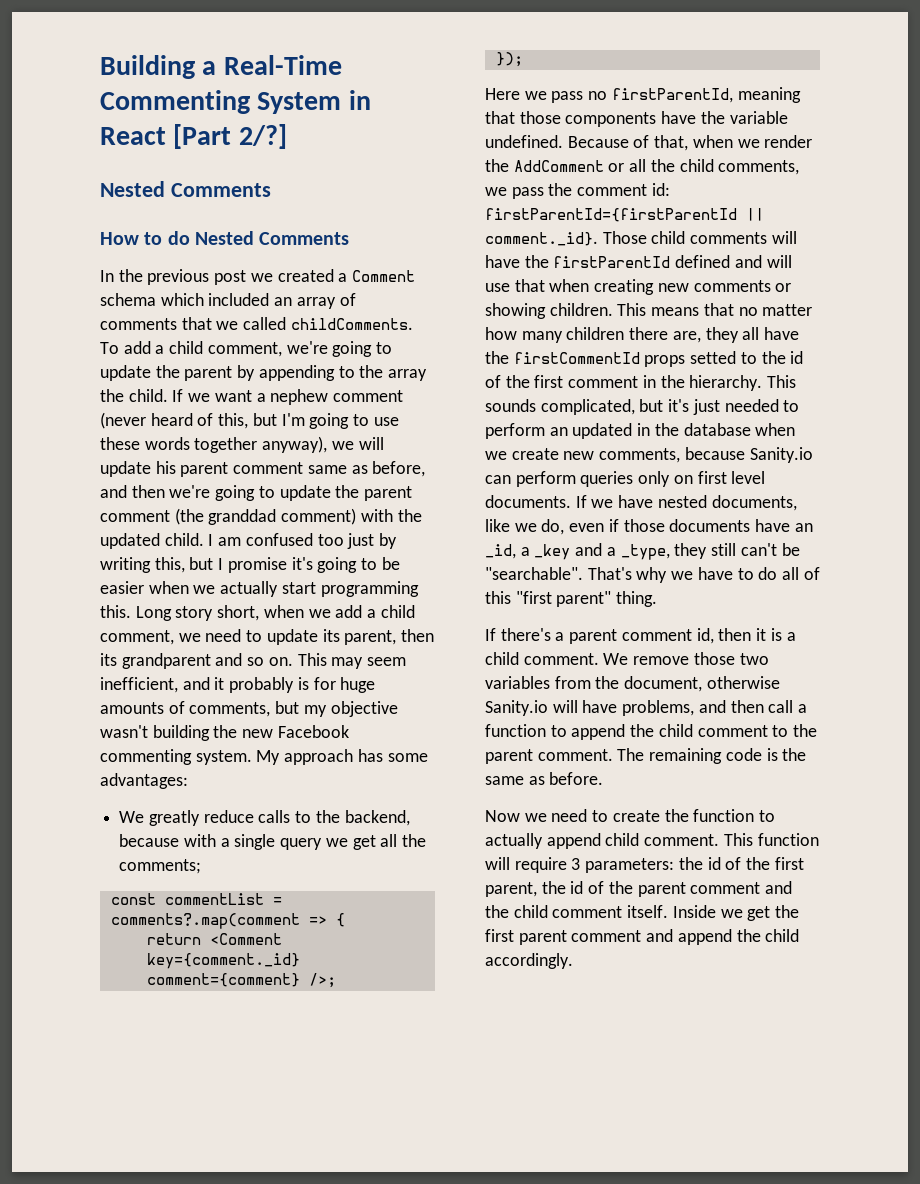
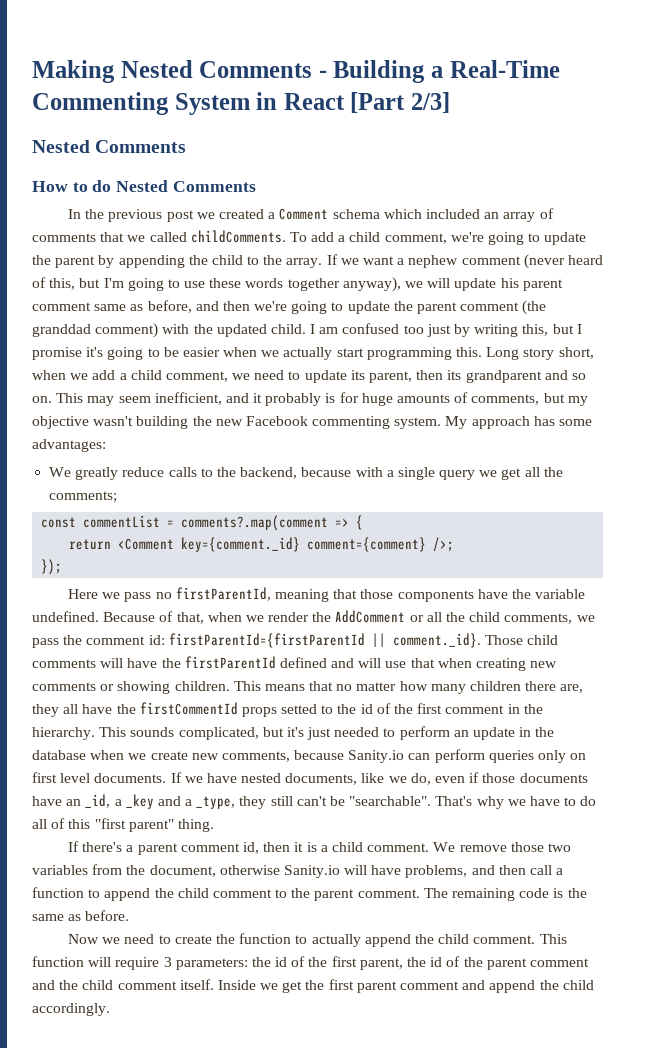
(100, 67) none -> [32,60,327,83] Making Nested Comments -
[238,124,287,149] 2/?] -> [411,92,451,113] 2/3]
[338,365,428,381] [100,389,168,402] to the array the child. -> [188,255,323,268] the child to the array.
[572,423,633,439] updated -> [473,727,516,740] update
(601, 841) none -> [414,934,434,944] the

